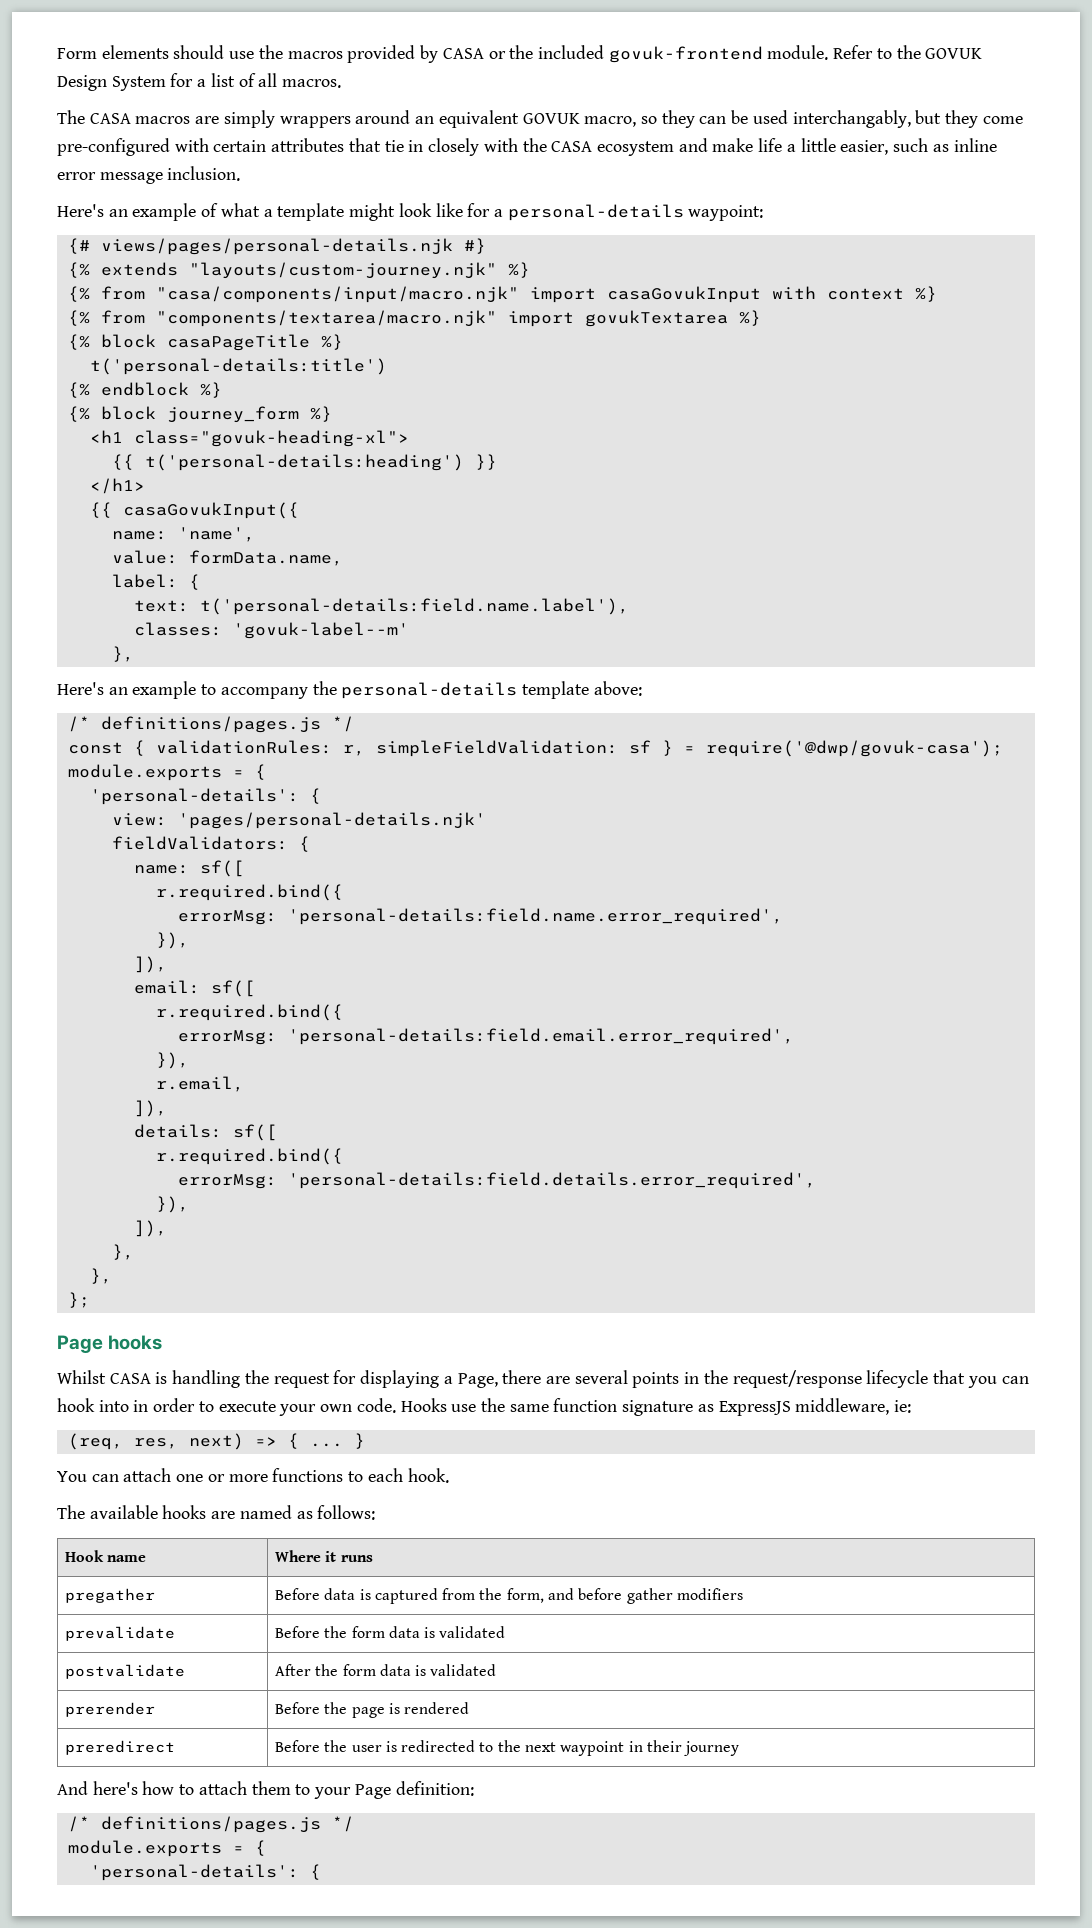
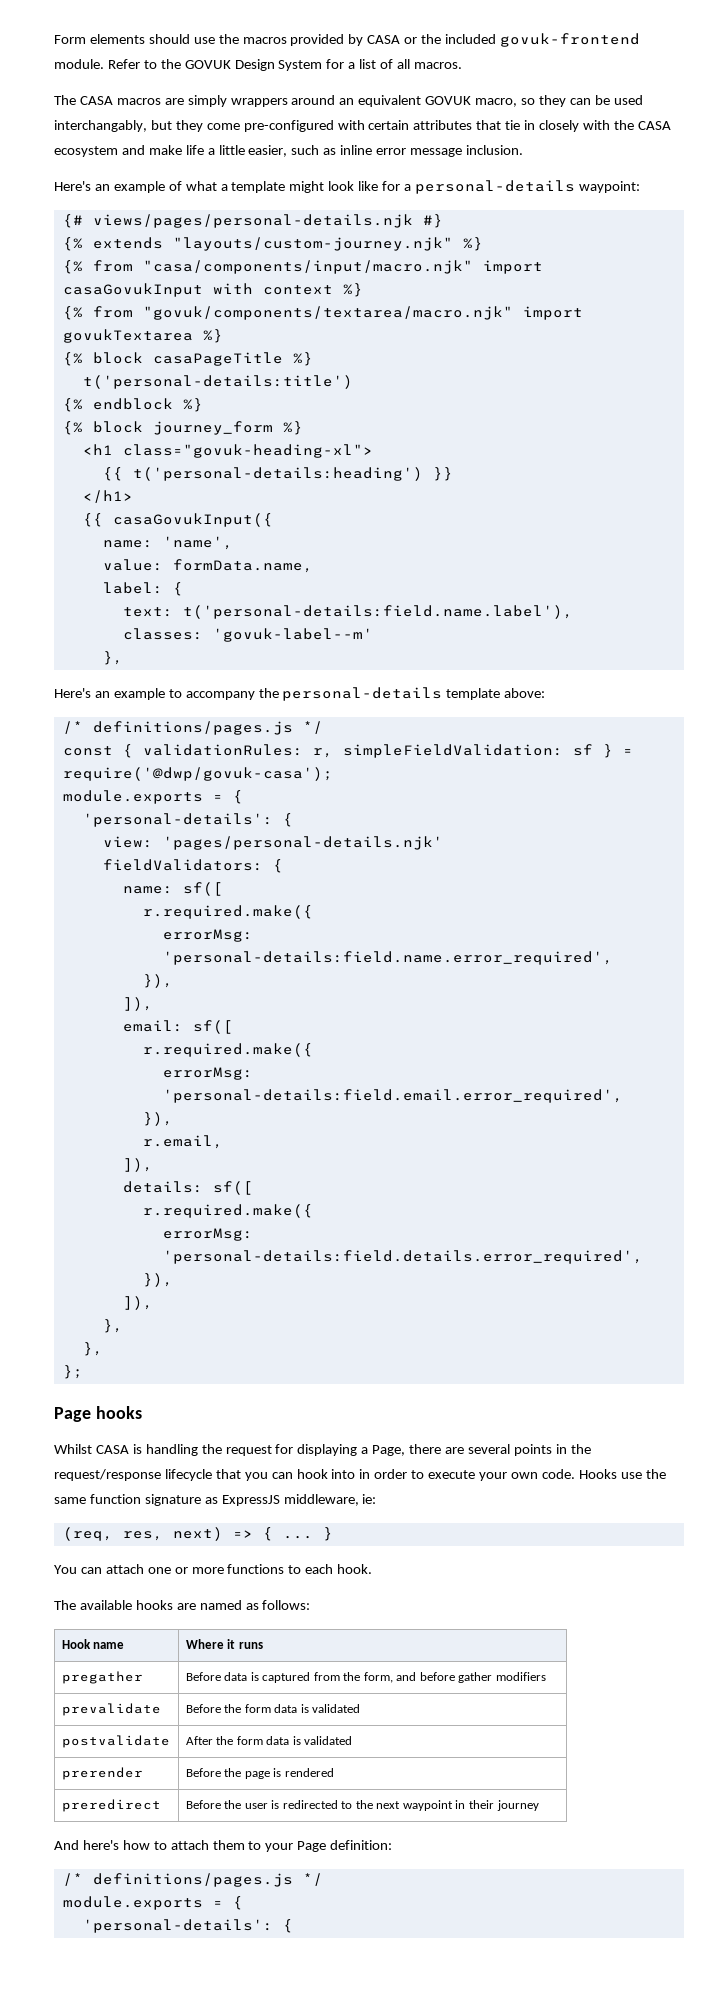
[155,310,497,327] "components/textarea/macro.njk" -> [142,306,513,320] "govuk/components/textarea/macro.njk"
[155,884,343,901] r.required.bind({ -> [142,905,313,919] r.required.make({
[155,1004,343,1021] r.required.bind({ -> [142,1043,313,1057] r.required.make({
[155,1148,343,1165] r.required.bind({ -> [142,1204,313,1218] r.required.make({

